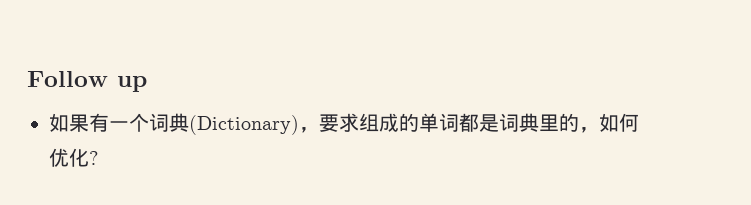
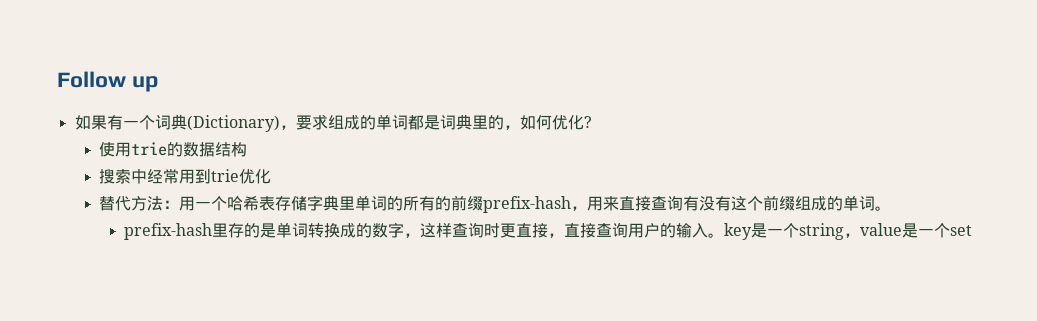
(98, 158) none -> [99,142,248,157] [99,169,272,184] [99,195,892,213] [124,222,973,240] // 使用trie的数据结构 // 搜索中经常用到trie优化 // 替代方法：用一个哈希表存储字典里单词的所有的前缀prefix-hash，用来直接查询有没有这个前缀组成的单词。 // prefix-hash里存的是单词转换成的数字，这样查询时更直接，直接查询用户的输入。key是一个string，value是一个set

